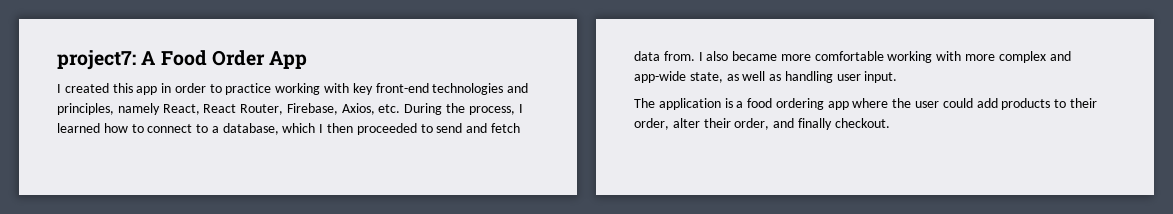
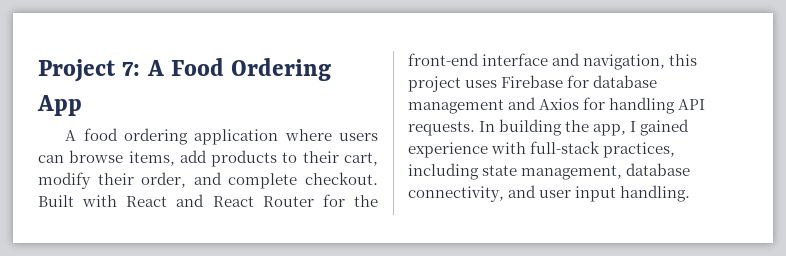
[57,50,136,70] project7: -> [38,59,141,82] Project 7:
[211,50,265,66] Order -> [231,58,332,81] Ordering
[57,83,529,95] [57,103,523,115] [57,123,520,135] [634,51,1071,63] [634,71,898,83] [634,98,973,110] I created this app in order to practice working with key front-end technologies and principles, namely React, React Router, Firebase, Axios, etc. During the process, I learned how to connect to a database, which I then proceeded to send and fetch data from. I also became more comfortable working with more complex and app-wide state, as well as handling user input. // The application is a food ordering app where the user could -> [65,128,378,145] [38,150,175,166] A food ordering application where users can browse items,
[634,118,700,130] order, alter -> [344,152,378,166] [38,172,91,189] cart, modify
[797,118,890,130] finally checkout. -> [228,172,378,189] [38,194,379,207] [408,53,698,70] [408,75,658,92] [408,97,706,114] [408,119,690,136] [408,141,676,158] [408,163,691,180] [408,185,691,202] complete checkout. Built with React and React Router for the front-end interface and navigation, this project uses Firebase for database management and Axios for handling API requests. In building the app, I gained experience with full-stack practices, including state management, database connectivity, and user input handling.

